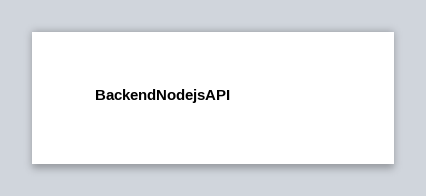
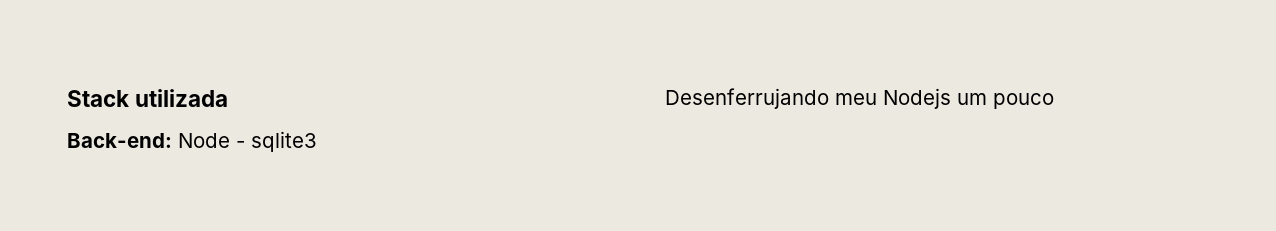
[95,89,230,103] BackendNodejsAPI -> [67,89,229,107] [67,131,317,152] [665,88,1054,109] Stack utilizada // Back-end: Node - sqlite3 // Desenferrujando meu Nodejs um pouco

